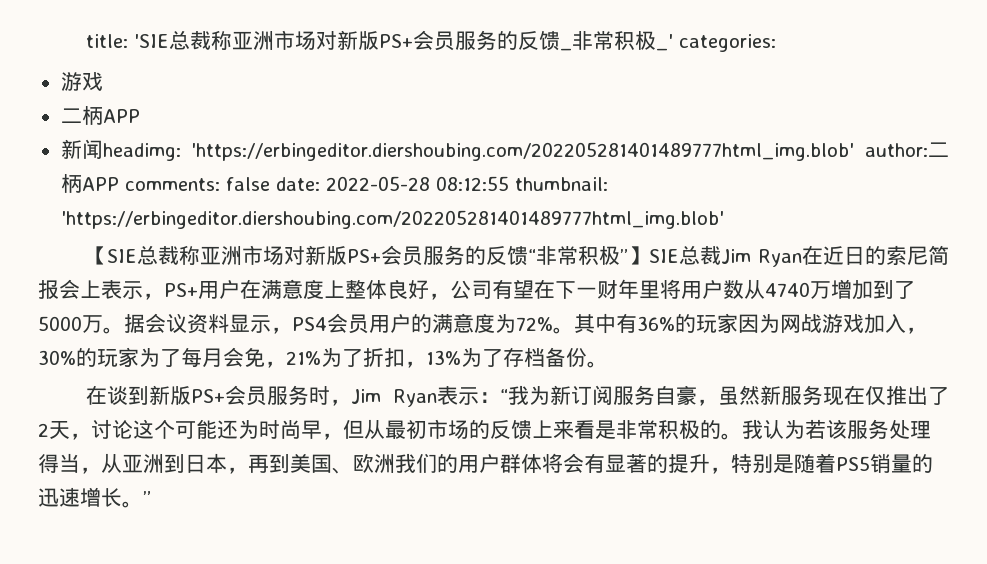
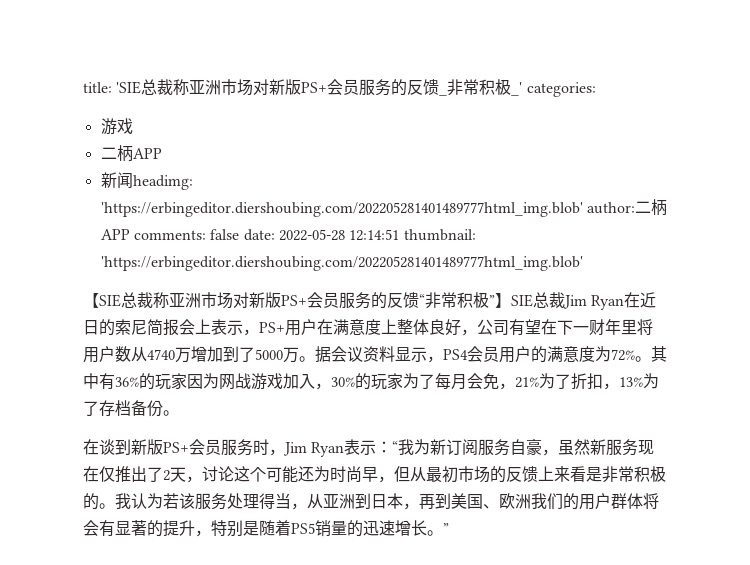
[435,176,509,191] 08:12:55 -> [349,229,400,241] 12:14:51

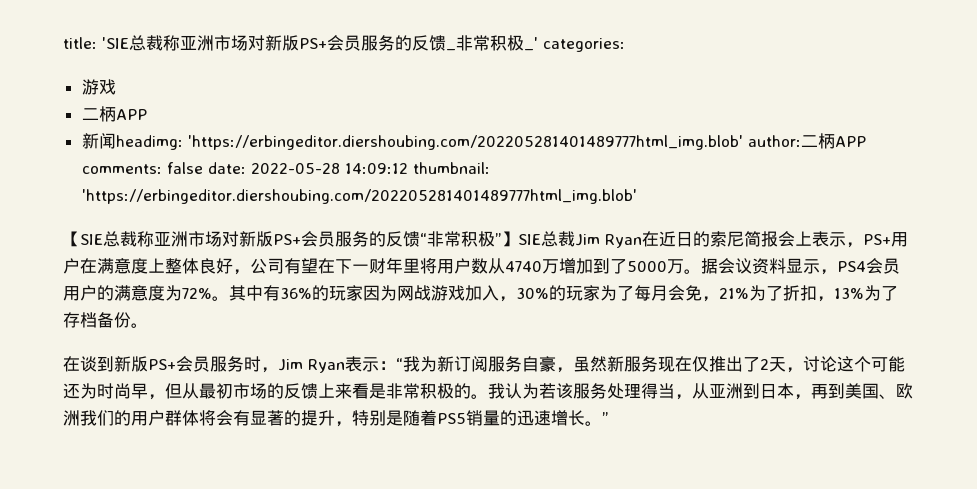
[349,229,400,241] 12:14:51 -> [344,163,408,174] 14:09:12

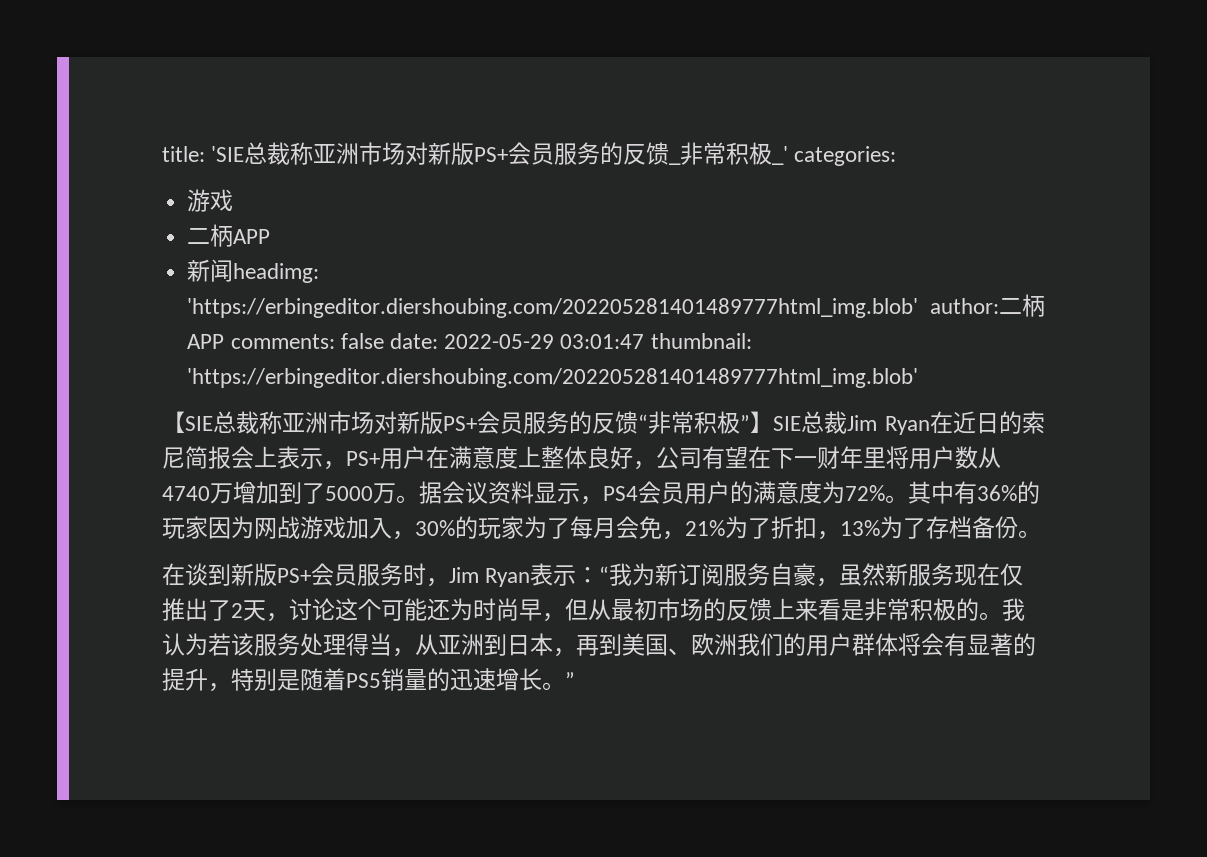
[250,163,408,174] 2022-05-28 14:09:12 -> [444,334,645,349] 2022-05-29 03:01:47

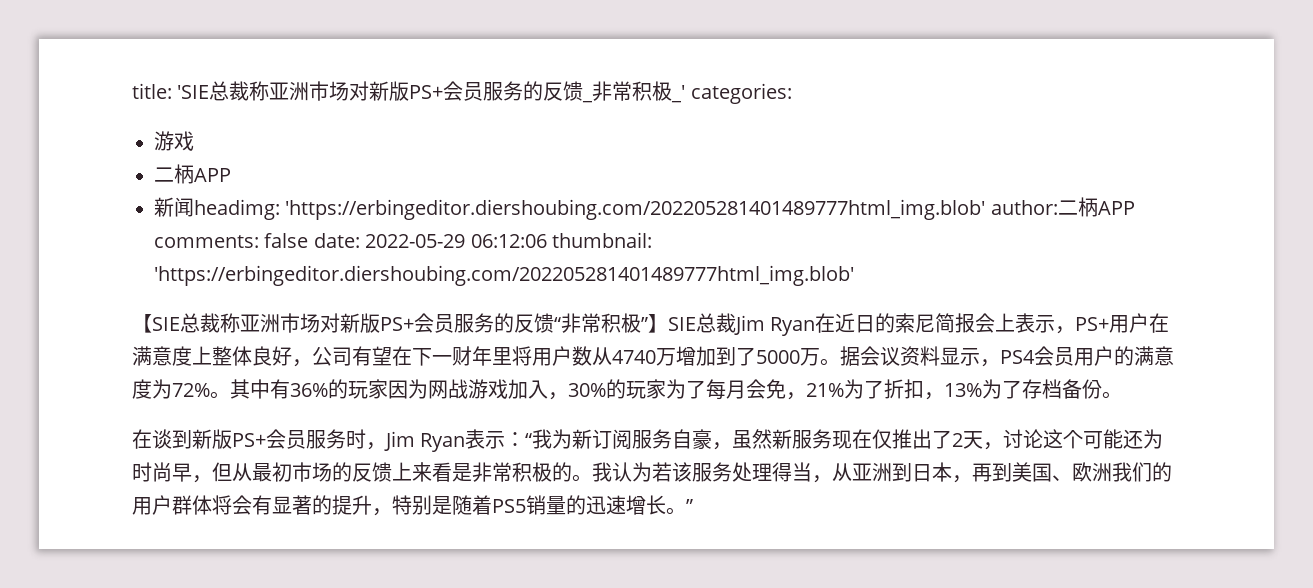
[560,334,645,349] 03:01:47 -> [470,234,547,248] 06:12:06

